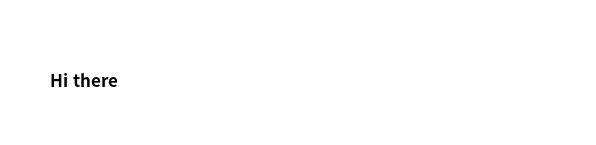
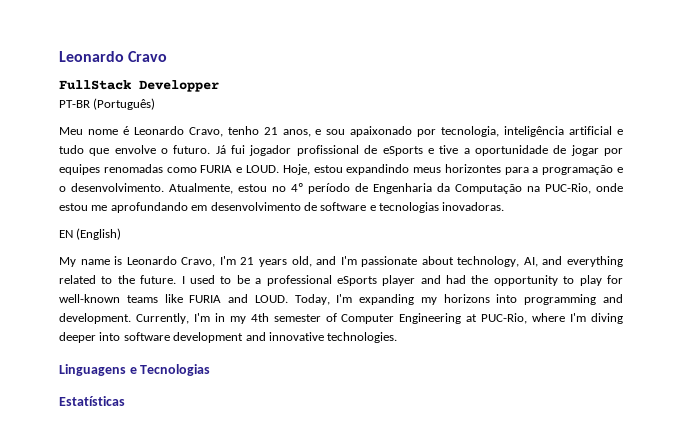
[50,73,118,87] Hi there -> [59,51,168,62] [59,80,219,92] [59,98,156,110] [59,126,623,137] [59,145,624,156] [59,164,623,175] [59,183,623,194] [59,202,505,213] [59,228,122,240] [59,256,623,267] [59,275,624,286] [59,294,623,305] [59,313,624,324] [59,332,398,343] [59,364,211,376] [59,396,125,406] Leonardo Cravo // FullStack Developper // PT-BR (Português) // Meu nome é Leonardo Cravo, tenho 21 anos, e sou apaixonado por tecnologia, inteligência artificial e tudo que envolve o futuro. Já fui jogador profissional de eSports e tive a oportunidade de jogar por equipes renomadas como FURIA e LOUD. Hoje, estou expandindo meus horizontes para a programação e o desenvolvimento. Atualmente, estou no 4º período de Engenharia da Computação na PUC-Rio, onde estou me aprofundando em desenvolvimento de software e tecnologias inovadoras. // EN (English) // My name is Leonardo Cravo, I'm 21 years old, and I'm passionate about technology, AI, and everything related to the future. I used to be a professional eSports player and had the opportunity to play for well-known teams like FURIA and LOUD. Today, I'm expanding my horizons into programming and development. Currently, I'm in my 4th semester of Computer Engineering at PUC-Rio, where I'm diving deeper into software development and innovative technologies. // Linguagens e Tecnologias // Estatísticas

